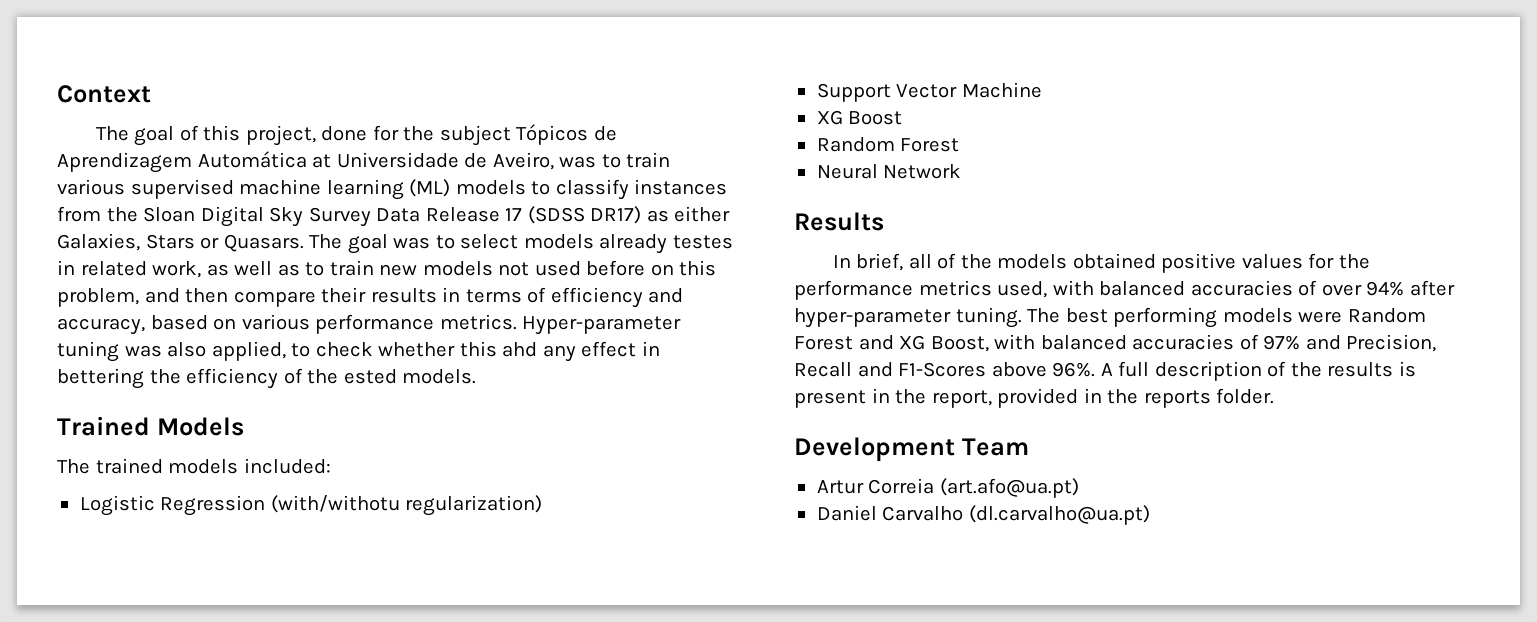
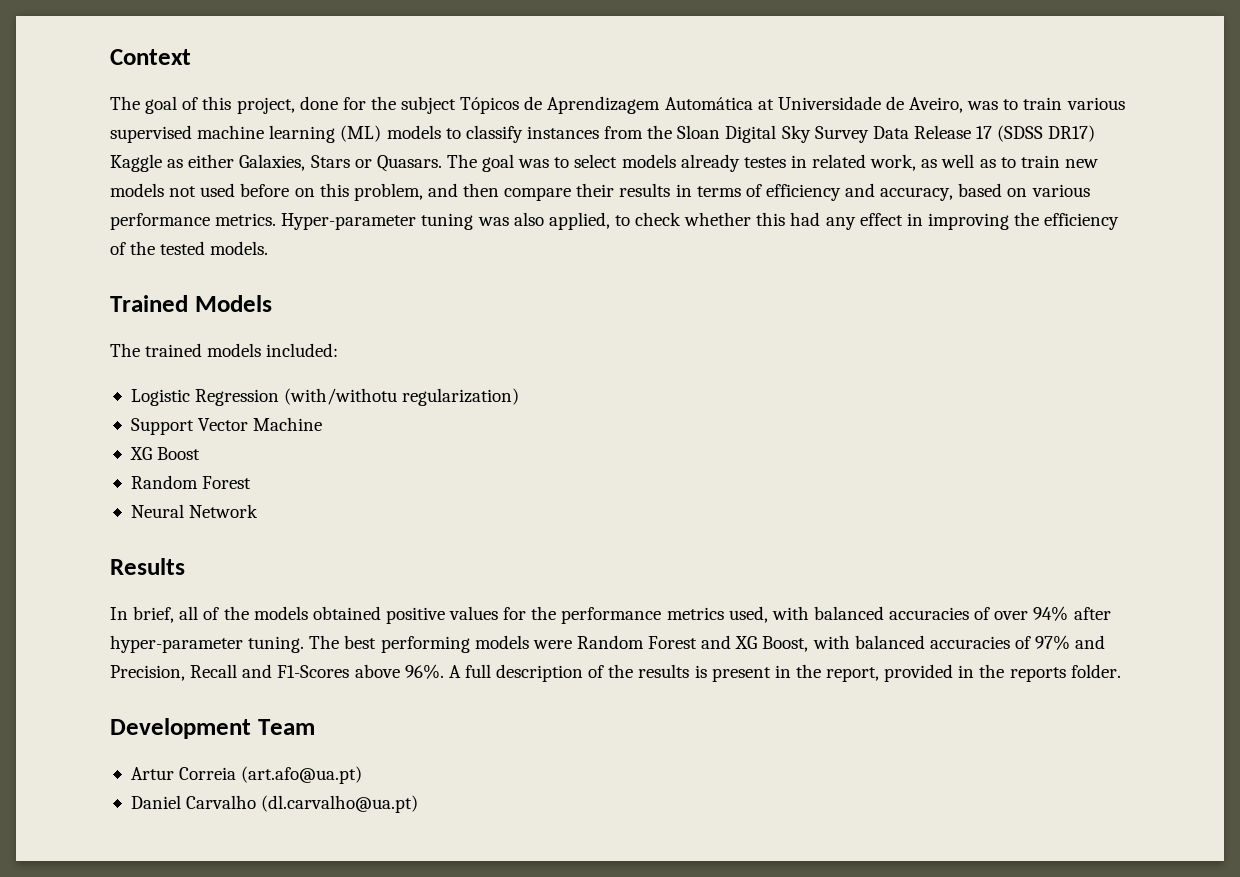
(642, 215) none -> [110,154,162,172] Kaggle
[502,342,538,357] ahd -> [790,212,821,226] had
[57,368,144,389] bettering -> [927,213,1009,230] improving
[343,369,397,384] ested -> [160,241,206,255] tested

